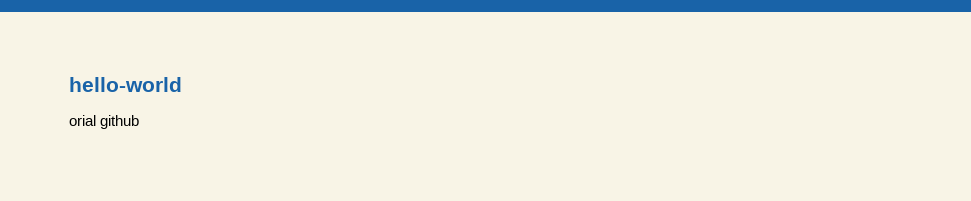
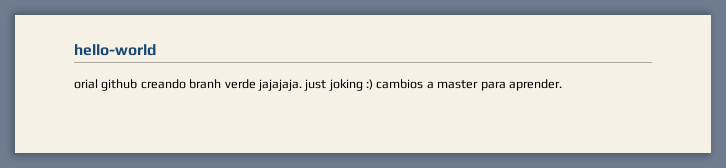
(140, 122) none -> [140,79,562,91] creando branh verde jajajaja. just joking :) cambios a master para aprender.

